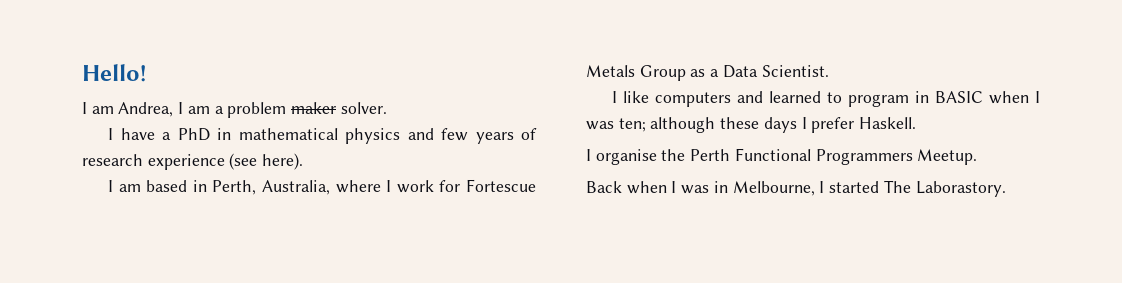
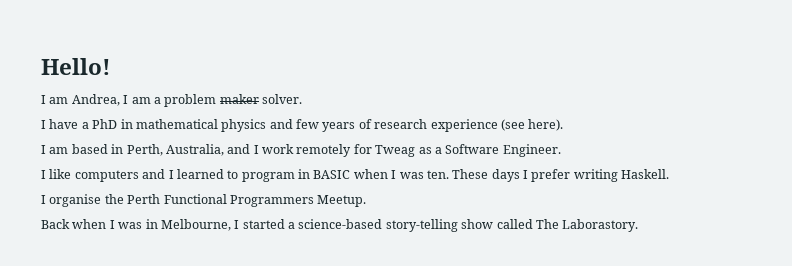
[335,180,381,193] where -> [227,144,251,154] and
[439,179,536,192] [586,65,829,81] for Fortescue Metals Group as a Data Scientist. -> [296,144,561,157] remotely for Tweag as a Software Engineer.
(764, 97) none -> [168,170,174,179] I
[618,117,760,133] ten; although these -> [426,169,489,179] ten. These
(855, 125) none -> [573,169,618,182] writing
(880, 187) none -> [288,219,533,232] a science-based story-telling show called

